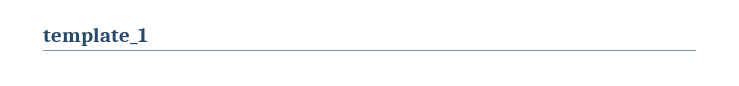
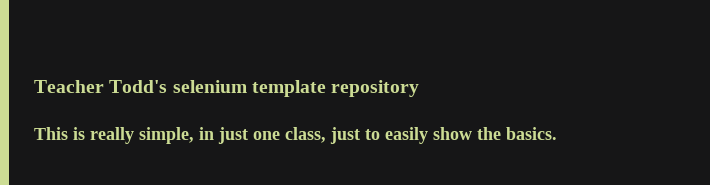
[43,27,148,46] template_1 -> [34,80,420,97] [34,127,557,144] Teacher Todd's selenium template repository // This is really simple, in just one class, just to easily show the basics.

